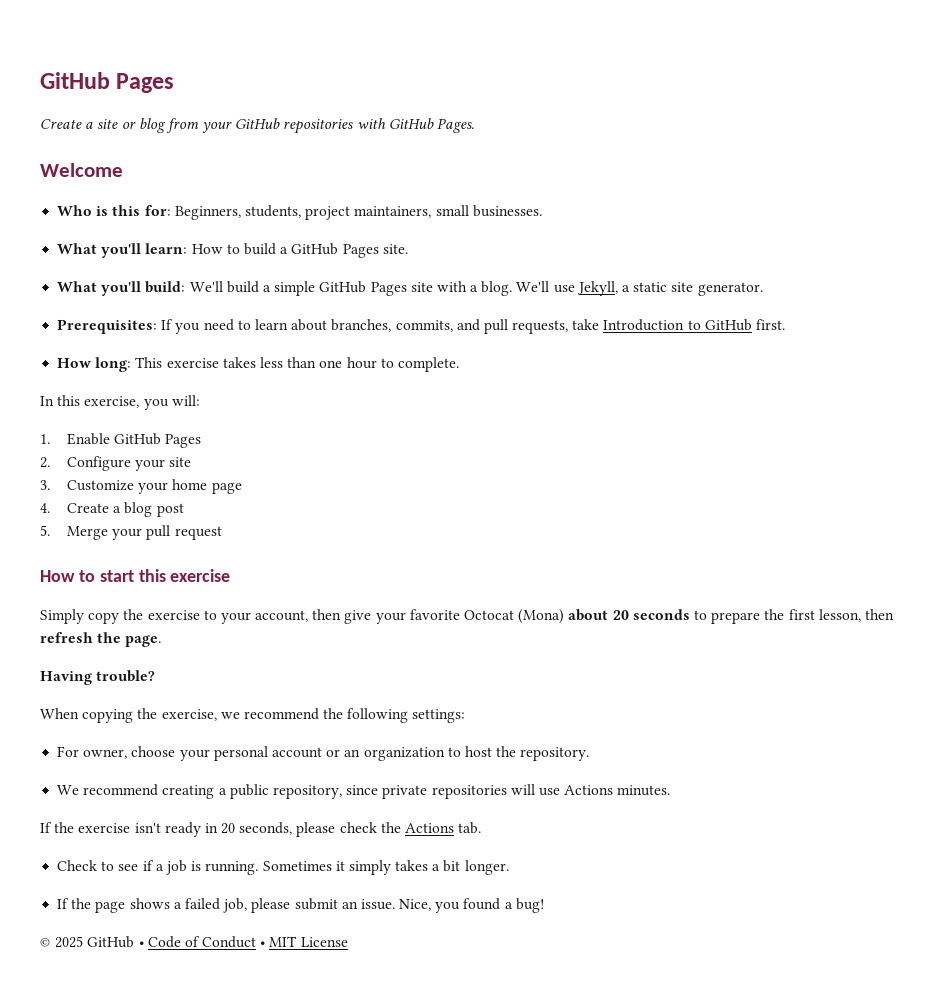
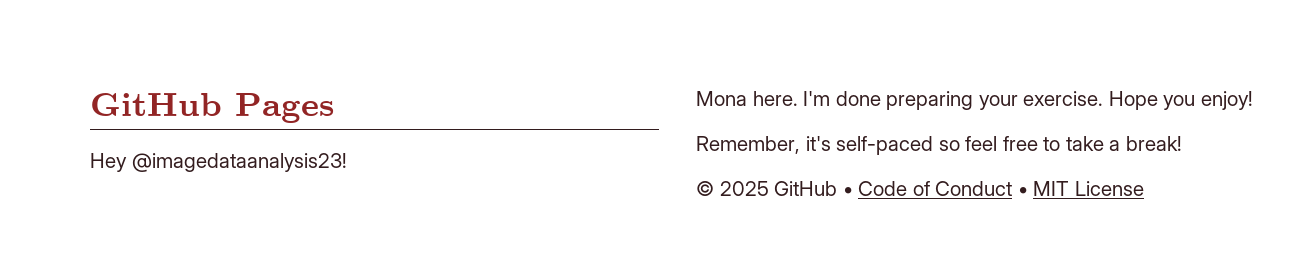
[40,72,175,93] [40,118,475,134] [40,163,123,177] [57,205,542,220] [57,243,408,258] [57,281,763,296] [57,319,786,334] [57,357,459,372] [40,395,200,410] [40,433,202,448] [40,456,192,471] [40,479,242,494] [40,502,184,517] [40,525,222,540] [40,569,231,582] [40,609,894,624] [40,632,162,647] [40,670,156,685] [40,708,466,723] [57,746,590,761] [57,784,671,799] [40,822,482,837] [57,860,509,875] [57,898,544,913] GitHub Pages // Create a site or blog from your GitHub repositories with GitHub Pages. // Welcome // Who is this for: Beginners, students, project maintainers, small businesses. // What you'll learn: How to build a GitHub Pages site. // What you'll build: We'll build a simple GitHub Pages site with a blog. We'll use Jekyll, a static site generator. // Prerequisites: If you need to learn about branches, commits, and pull requests, take Introduction to GitHub first. // How long: This exercise takes less than one hour to complete. // In this exercise, you will: // 1. Enable GitHub Pages // 2. Configure your site // 3. Customize your home page // 4. Create a blog post // 5. Merge your pull request // How to start this exercise // Simply copy the exercise to your account, then give your favorite Octocat (Mona) about 20 seconds to prepare the first lesson, then refresh the page. // Having trouble? // When copying the exercise, we recommend the following settings: // For owner, choose your personal account or an organization to host the repository. // We recommend creating a public repository, since private repositories will use Actions minutes. // If the exercise isn't ready in 20 seconds, please check the Actions tab. // Check to see if a job is running. Sometimes it simply takes a bit longer. // If the page shows a failed job, please submit an issue. Nice, you found a bug! -> [90,93,334,123] [90,153,347,172] [696,91,1253,110] [696,136,1182,155] GitHub Pages // Hey @imagedataanalysis23! // Mona here. I'm done preparing your exercise. Hope you enjoy! // Remember, it's self-paced so feel free to take a break!

